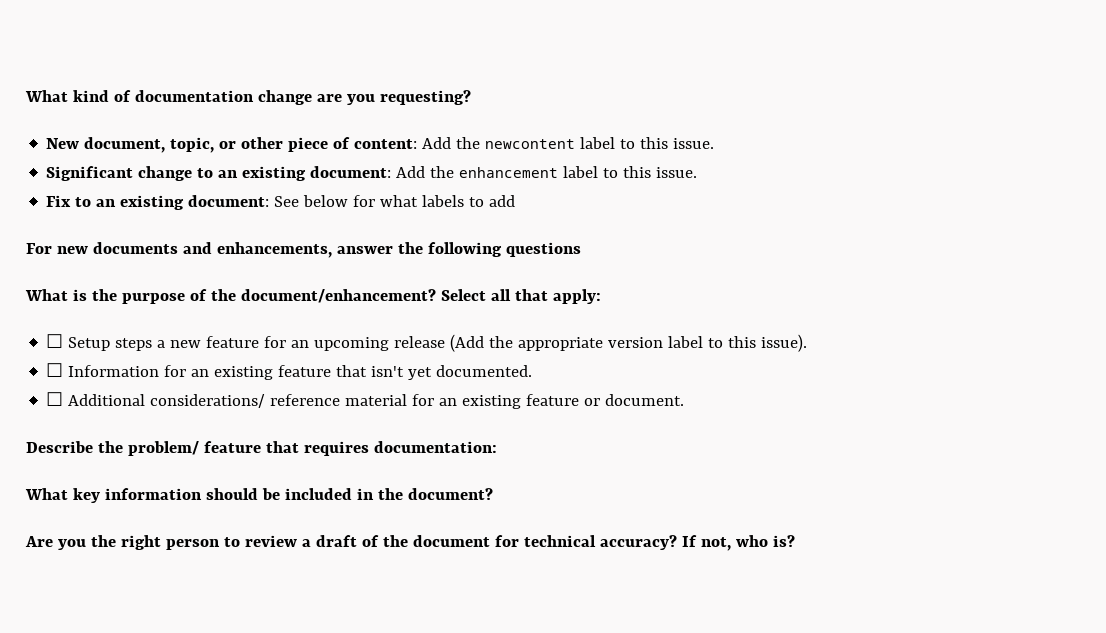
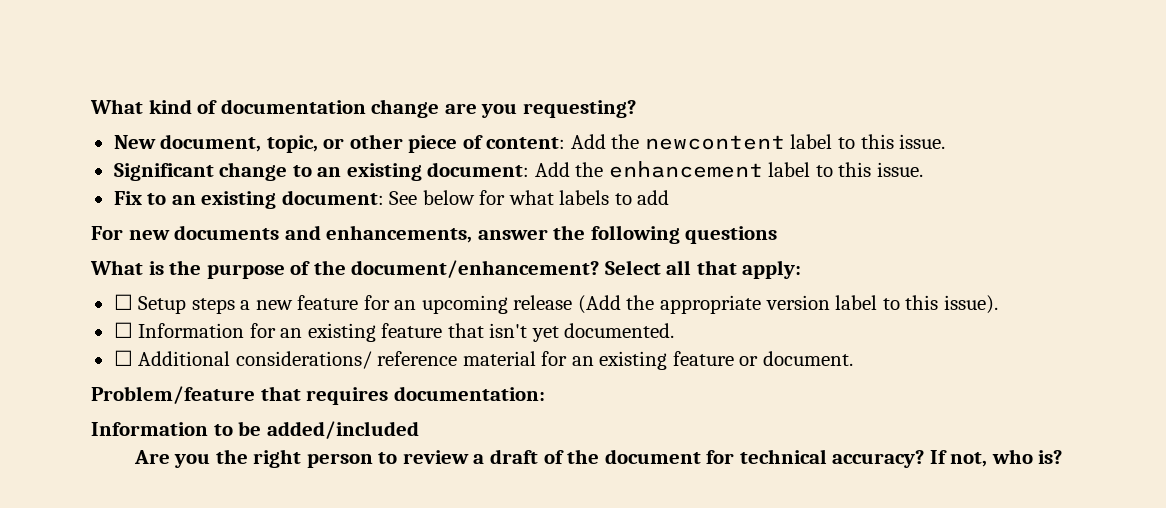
[26,441,261,456] Describe the problem/ feature -> [91,386,255,404] Problem/feature
[25,488,493,503] What key information should be included in the document? -> [91,421,419,439] Information to be added/included

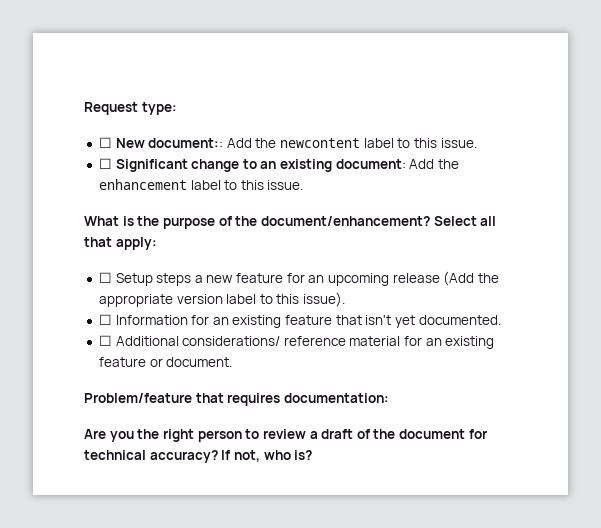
[90,99,636,118] [113,134,566,153] What kind of documentation change are you requesting? // New document, topic, or other piece of content: -> [84,102,177,115] [98,137,224,148] Request type: // ☐ New document::
(946, 141) none -> [98,158,112,169] ☐
[113,190,670,209] [91,225,778,244] // Fix to an existing document: See below for what labels to add // For new documents and enhancements, answer the following questions -> (304, 185) none
[91,421,419,439] // Information to be added/included -> (389, 398) none

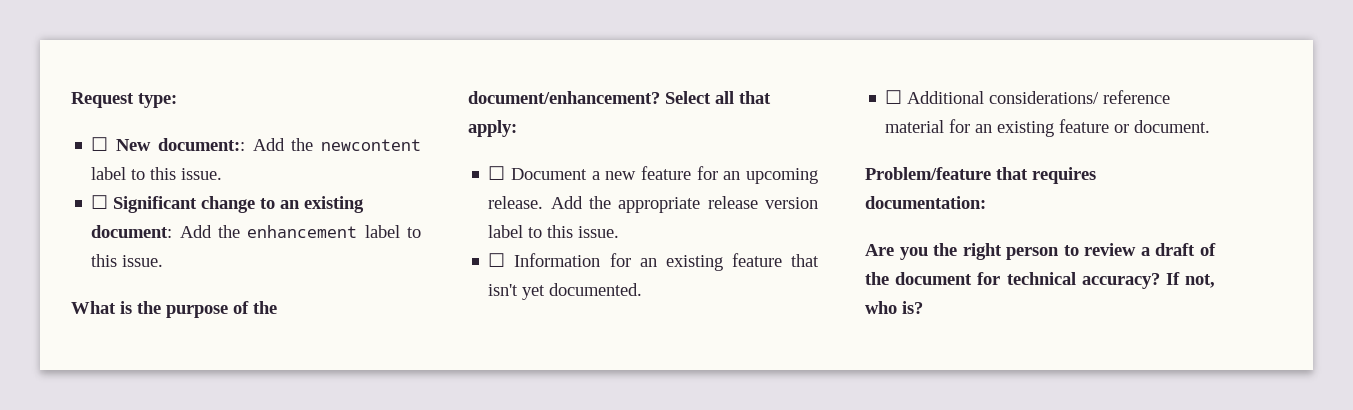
[115,273,192,286] Setup steps -> [511,168,588,180] Document
[392,271,475,286] release (Add -> [488,196,583,209] release. Add
(173, 300) none -> [707,196,758,209] release
[303,292,346,307] issue). -> [578,226,620,238] issue.

